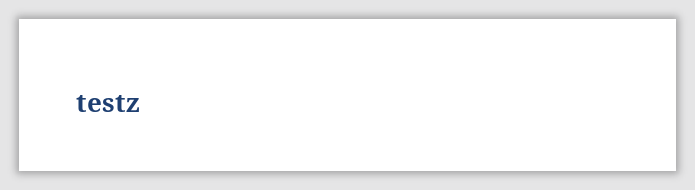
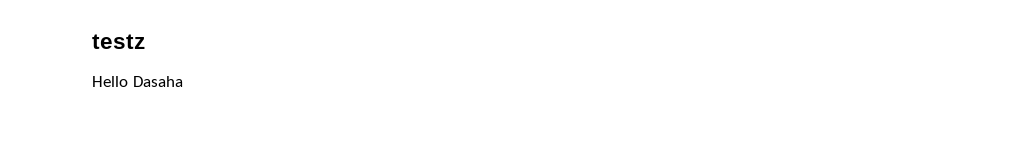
(140, 103) none -> [92,76,183,87] // Hello Dasaha

